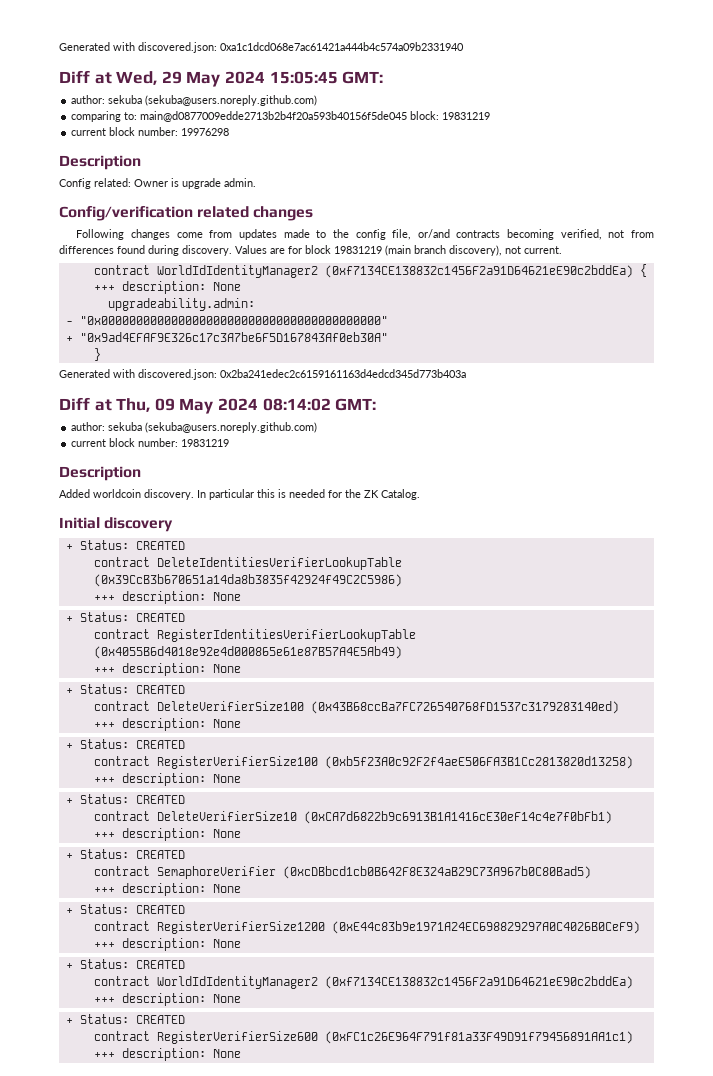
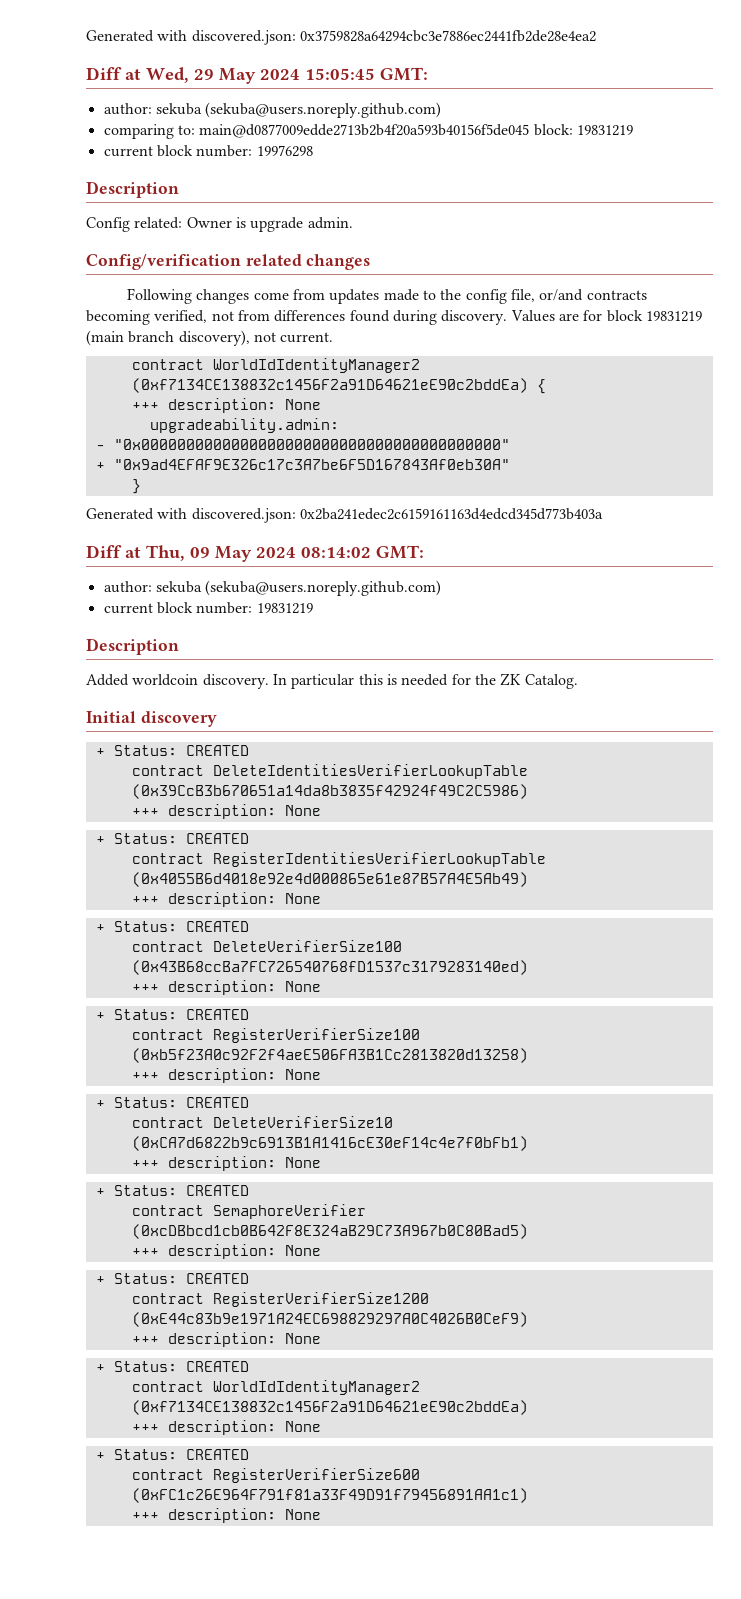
[59,42,464,53] Generated with discovered.json: 0xa1c1dcd068e7ac61421a444b4c574a09b2331940 -> [86,30,596,45] Generated with discovered.json: 0x3759828a64294cbc3e7886ec2441fb2de28e4ea2

